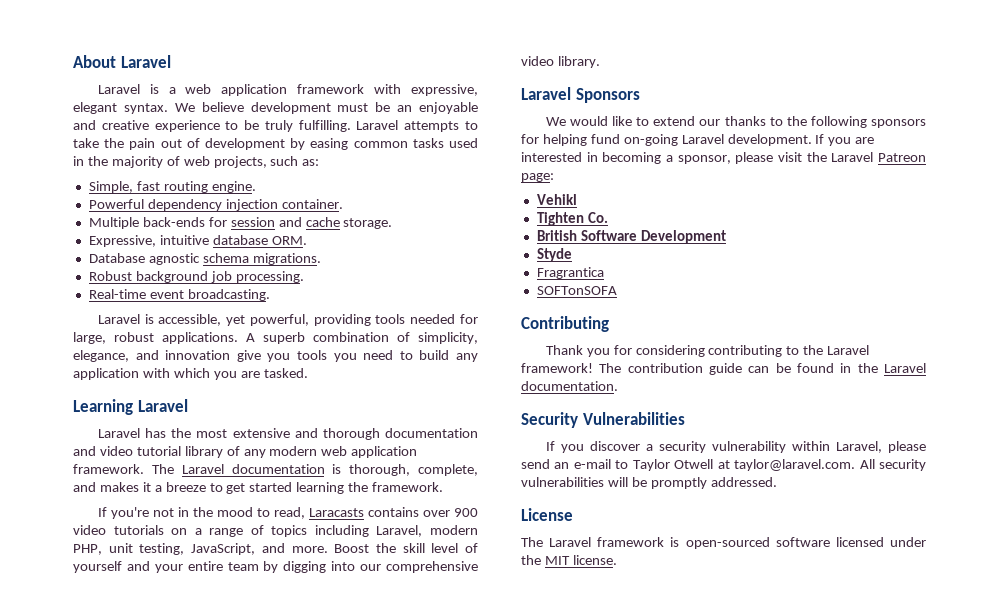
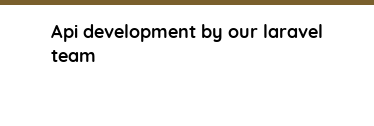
[73,55,171,68] [97,84,478,96] [73,102,478,114] [73,120,478,132] [73,138,478,150] [73,156,320,168] [88,181,256,193] [88,199,343,211] [88,217,393,229] [88,235,307,247] [88,253,321,265] [88,271,304,283] [88,289,270,301] [97,314,479,326] [73,332,478,344] [73,350,479,362] [73,368,308,380] [73,399,188,415] [97,428,479,440] [73,446,418,458] [73,464,478,476] [73,482,444,494] [97,507,478,519] [73,525,478,537] [73,543,478,555] [73,561,479,573] [521,56,600,68] [521,87,640,103] [545,116,926,128] [521,134,875,146] [521,152,926,164] [521,173,554,182] [536,194,577,205] [536,212,608,226] [536,230,726,244] [536,248,572,262] [536,267,604,279] [536,286,617,295] [521,316,609,332] [545,345,870,357] [521,363,926,375] [521,381,618,391] [521,412,685,428] [545,441,926,453] [521,459,926,471] [521,477,777,489] [521,508,573,521] [521,537,926,549] [521,555,617,565] About Laravel // Laravel is a web application framework with expressive, elegant syntax. We believe development must be an enjoyable and creative experience to be truly fulfilling. Laravel attempts to take the pain out of development by easing common tasks used in the majority of web projects, such as: // Simple, fast routing engine. // Powerful dependency injection container. // Multiple back-ends for session and cache storage. // Expressive, intuitive database ORM. // Database agnostic schema migrations. // Robust background job processing. // Real-time event broadcasting. // Laravel is accessible, yet powerful, providing tools needed for large, robust applications. A superb combination of simplicity, elegance, and innovation give you tools you need to build any application with which you are tasked. // Learning Laravel // Laravel has the most extensive and thorough documentation and video tutorial library of any modern web application framework. The Laravel documentation is thorough, complete, and makes it a breeze to get started learning the framework. // If you're not in the mood to read, Laracasts contains over 900 video tutorials on a range of topics including Laravel, modern PHP, unit testing, JavaScript, and more. Boost the skill level of yourself and your entire team by digging into our comprehensive video library. // Laravel Sponsors // We would like to extend our thanks to the following sponsors for helping fund on-going Laravel development. If you are interested in becoming a sponsor, please visit the Laravel Patreon page: // Vehikl // Tighten Co. // British Software Development // Styde // Fragrantica // SOFTonSOFA // Contributing // Thank you for considering contributing to the Laravel framework! The contribution guide can be found in the Laravel documentation. // Security Vulnerabilities // If you discover a security vulnerability within Laravel, please send an e-mail to Taylor Otwell at taylor@laravel.com. All security vulnerabilities will be promptly addressed. // License // The Laravel framework is open-sourced software licensed under the MIT license. -> [51,24,323,42] [51,50,96,62] Api development by our laravel team

